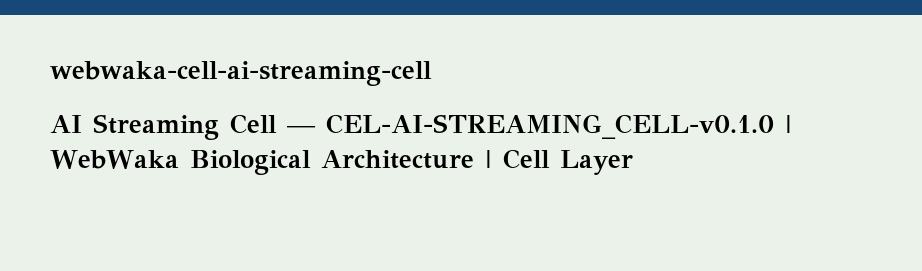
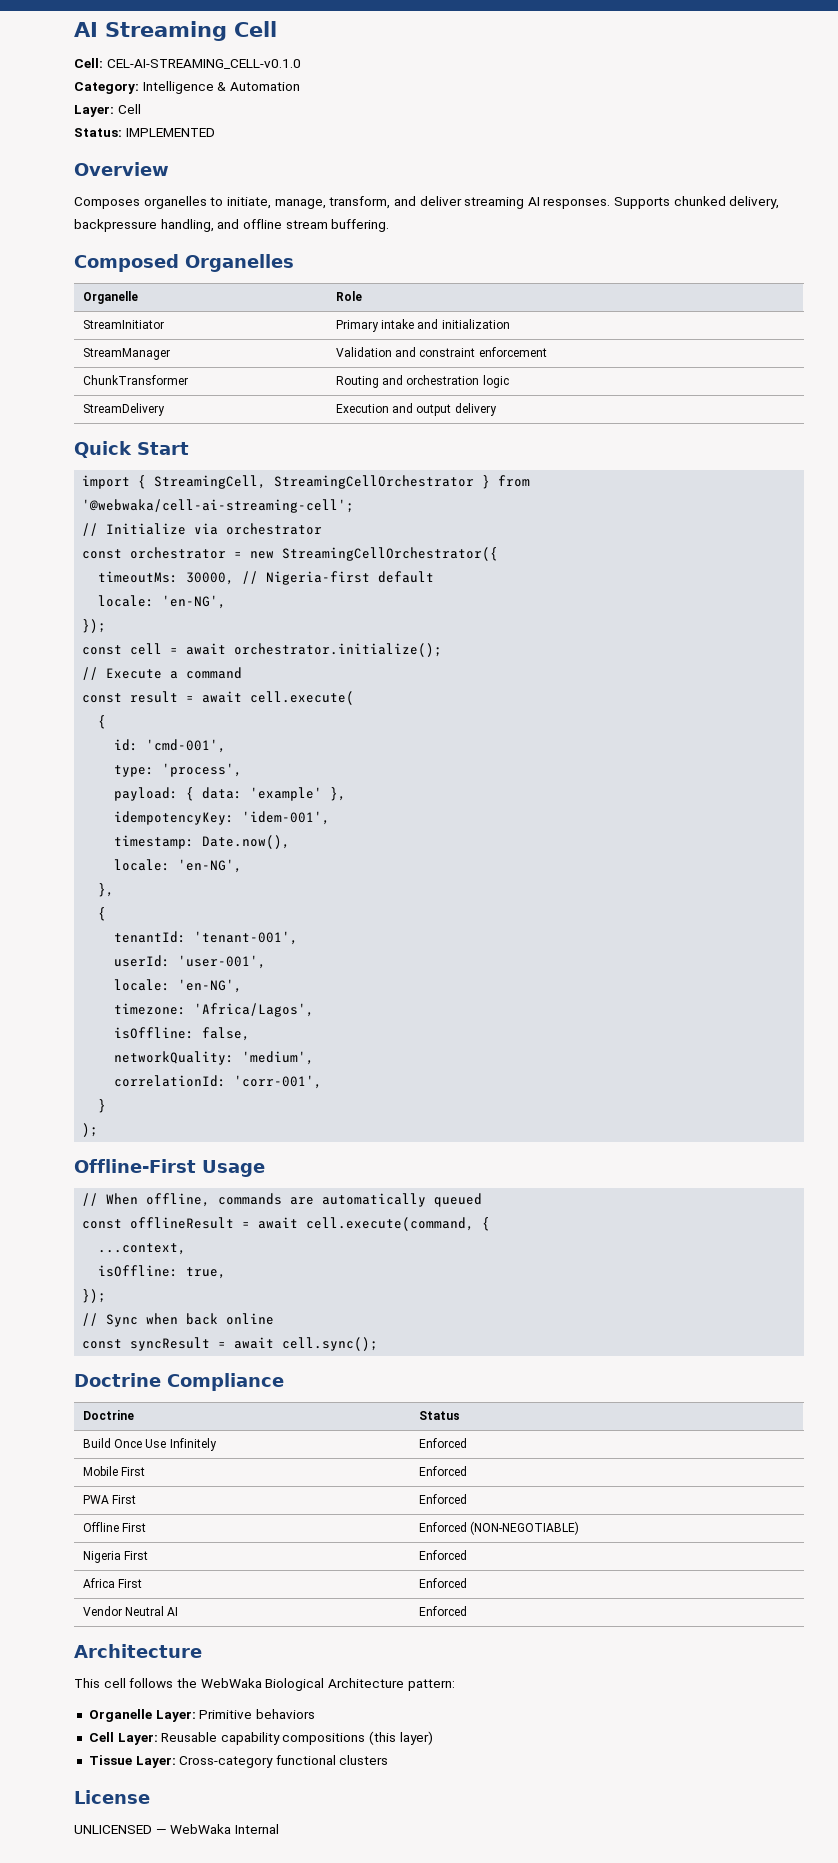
[50,61,432,86] webwaka-cell-ai-streaming-cell // -> (74, 29) none
[287,126,316,133] — -> [74,58,103,68] // Cell:
[785,115,792,133] [50,149,633,175] | WebWaka Biological Architecture | Cell Layer -> [74,81,300,94] [74,104,141,117] [74,128,215,137] [74,162,169,176] [74,196,780,209] [74,219,390,232] [74,254,294,272] [83,291,139,304] [336,291,363,301] [83,320,165,329] [336,319,510,332] [83,348,171,360] [336,347,547,357] [83,375,189,385] [336,375,509,388] [83,403,166,416] [336,403,497,416] [74,441,189,458] [82,475,531,489] [82,499,355,513] [82,523,323,536] [82,547,499,561] [98,571,435,585] [98,595,227,609] [82,619,107,633] [82,643,443,657] [82,667,243,680] [82,691,355,705] [98,715,107,729] [114,739,227,753] [114,763,243,777] [114,787,347,801] [114,811,331,825] [114,835,291,849] [114,859,243,873] [98,883,115,897] [98,907,107,921] [114,931,299,945] [114,955,267,969] [114,979,243,993] [114,1003,315,1017] [114,1027,251,1041] [114,1051,315,1065] [114,1075,323,1089] [98,1099,107,1113] [82,1123,99,1137] [74,1159,265,1177] [82,1193,483,1207] [82,1217,491,1231] [98,1243,187,1255] [98,1265,227,1279] [82,1289,107,1303] [82,1313,275,1327] [82,1337,379,1351] [74,1373,284,1391] [83,1410,135,1420] [419,1411,461,1420] [83,1438,217,1451] [419,1438,468,1448] [83,1466,146,1476] [419,1466,468,1476] [83,1495,137,1504] [419,1494,468,1504] [83,1522,147,1532] [419,1521,580,1535] [83,1551,149,1563] [419,1550,468,1560] [83,1578,143,1588] [419,1578,468,1588] [83,1606,179,1616] [419,1606,468,1616] [74,1644,202,1658] [74,1678,455,1691] [88,1709,315,1722] [88,1731,433,1745] [88,1755,389,1768] [74,1790,150,1804] [74,1824,279,1834] // Category: Intelligence & Automation // Layer: Cell // Status: IMPLEMENTED // Overview // Composes organelles to initiate, manage, transform, and deliver streaming AI responses. Supports chunked delivery, backpressure handling, and offline stream buffering. // Composed Organelles // Organelle | Role // StreamInitiator | Primary intake and initialization // StreamManager | Validation and constraint enforcement // ChunkTransformer | Routing and orchestration logic // StreamDelivery | Execution and output delivery // Quick Start // import { StreamingCell, StreamingCellOrchestrator } from '@webwaka/cell-ai-streaming-cell'; // // Initialize via orchestrator // const orchestrator = new StreamingCellOrchestrator({ // timeoutMs: 30000, // Nigeria-first default // locale: 'en-NG', // }); // const cell = await orchestrator.initialize(); // // Execute a command // const result = await cell.execute( // { // id: 'cmd-001', // type: 'process', // payload: { data: 'example' }, // idempotencyKey: 'idem-001', // timestamp: Date.now(), // locale: 'en-NG', // }, // { // tenantId: 'tenant-001', // userId: 'user-001', // locale: 'en-NG', // timezone: 'Africa/Lagos', // isOffline: false, // networkQuality: 'medium', // correlationId: 'corr-001', // } // ); // Offline-First Usage // // When offline, commands are automatically queued // const offlineResult = await cell.execute(command, { // ...context, // isOffline: true, // }); // // Sync when back online // const syncResult = await cell.sync(); // Doctrine Compliance // Doctrine | Status // Build Once Use Infinitely | Enforced // Mobile First | Enforced // PWA First | Enforced // Offline First | Enforced (NON-NEGOTIABLE) // Nigeria First | Enforced // Africa First | Enforced // Vendor Neutral AI | Enforced // Architecture // This cell follows the WebWaka Biological Architecture pattern: // Organelle Layer: Primitive behaviors // Cell Layer: Reusable capability compositions (this layer) // Tissue Layer: Cross-category functional clusters // License // UNLICENSED — WebWaka Internal

